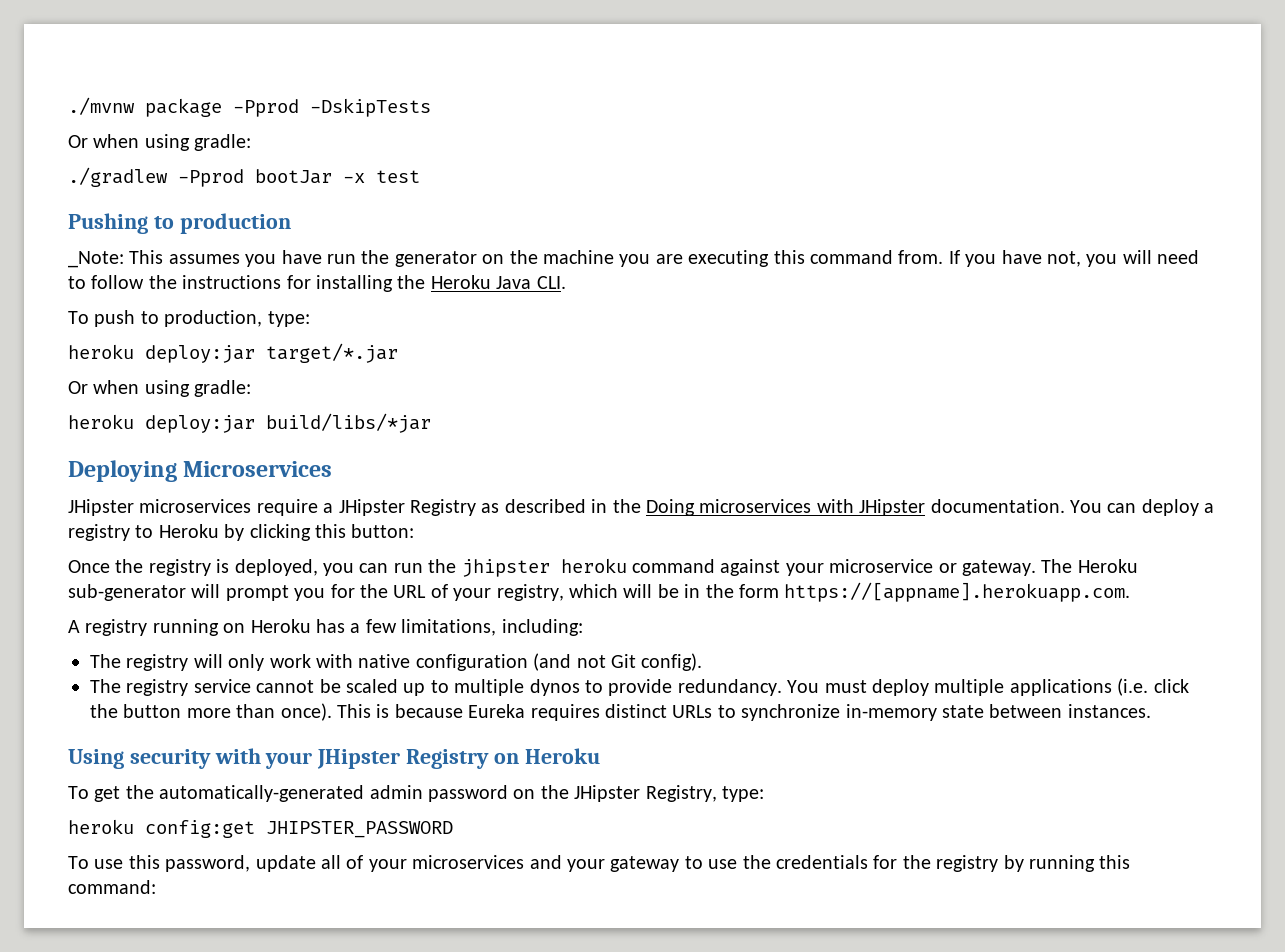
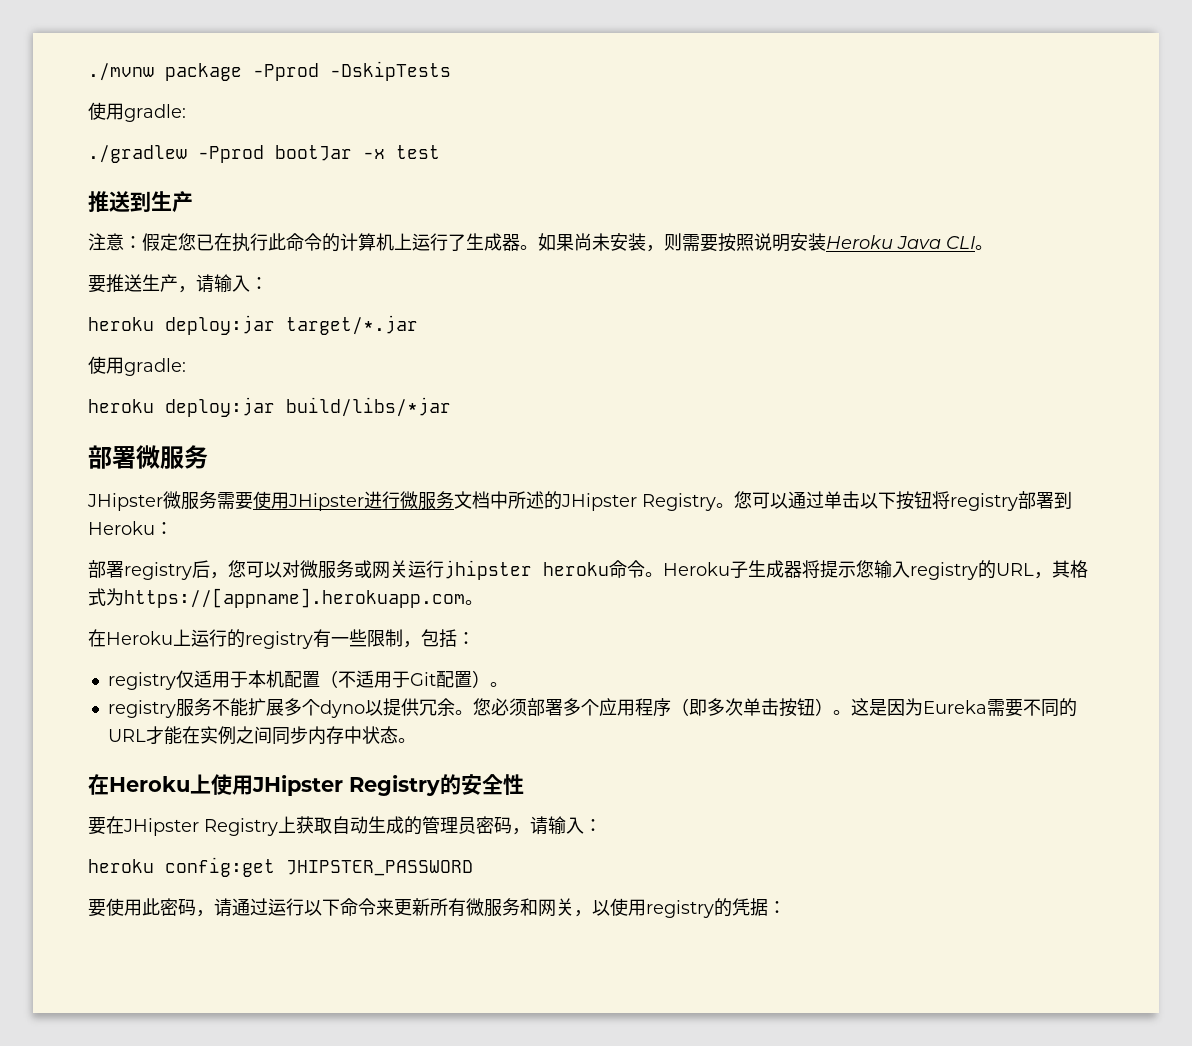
[68,134,190,151] Or when using -> [88,102,124,120] 使用
[68,213,291,234] [68,250,1200,268] [68,275,566,292] [68,310,310,327] Pushing to production // _Note: This assumes you have run the generator on the machine you are executing this command from. If you have not, you will need to follow the instructions for installing the Heroku Java CLI. // To push to production, type: -> [88,191,193,213] [88,233,993,252] [88,274,268,293] 推送到生产 // 注意：假定您已在执行此命令的计算机上运行了生成器。如果尚未安装，则需要按照说明安装Heroku Java CLI。 // 要推送生产，请输入：
[68,380,190,397] Or when using -> [88,356,124,374] 使用
[68,460,333,482] [68,499,1215,516] [68,524,415,541] [68,558,1138,577] [68,582,1131,602] [68,619,583,636] [90,653,703,671] [90,678,1189,696] [90,703,1151,721] [68,748,600,769] [68,785,764,802] [68,819,453,838] [68,855,1131,872] [68,880,156,894] Deploying Microservices // JHipster microservices require a JHipster Registry as described in the Doing microservices with JHipster documentation. You can deploy a registry to Heroku by clicking this button: // Once the registry is deployed, you can run the jhipster heroku command against your microservice or gateway. The Heroku sub-generator will prompt you for the URL of your registry, which will be in the form https://[appname].herokuapp.com. // A registry running on Heroku has a few limitations, including: // The registry will only work with native configuration (and not Git config). // The registry service cannot be scaled up to multiple dynos to provide redundancy. You must deploy multiple applications (i.e. click the button more than once). This is because Eureka requires distinct URLs to synchronize in-memory state between instances. // Using security with your JHipster Registry on Heroku // To get the automatically-generated admin password on the JHipster Registry, type: // heroku config:get JHIPSTER_PASSWORD // To use this password, update all of your microservices and your gateway to use the credentials for the registry by running this command: -> [88,445,208,469] [87,491,1072,511] [88,521,173,535] [88,560,1088,580] [88,588,483,608] [88,629,475,649] [107,670,508,690] [107,698,1077,718] [107,726,416,745] [88,774,524,796] [88,816,602,836] [88,857,473,877] [88,898,786,918] 部署微服务 // JHipster微服务需要使用JHipster进行微服务文档中所述的JHipster Registry。您可以通过单击以下按钮将registry部署到Heroku： // 部署registry后，您可以对微服务或网关运行jhipster heroku命令。Heroku子生成器将提示您输入registry的URL，其格式为https://[appname].herokuapp.com。 // 在Heroku上运行的registry有一些限制，包括： // registry仅适用于本机配置（不适用于Git配置）。 // registry服务不能扩展多个dyno以提供冗余。您必须部署多个应用程序（即多次单击按钮）。这是因为Eureka需要不同的URL才能在实例之间同步内存中状态。 // 在Heroku上使用JHipster Registry的安全性 // 要在JHipster Registry上获取自动生成的管理员密码，请输入： // heroku config:get JHIPSTER_PASSWORD // 要使用此密码，请通过运行以下命令来更新所有微服务和网关，以使用registry的凭据：

